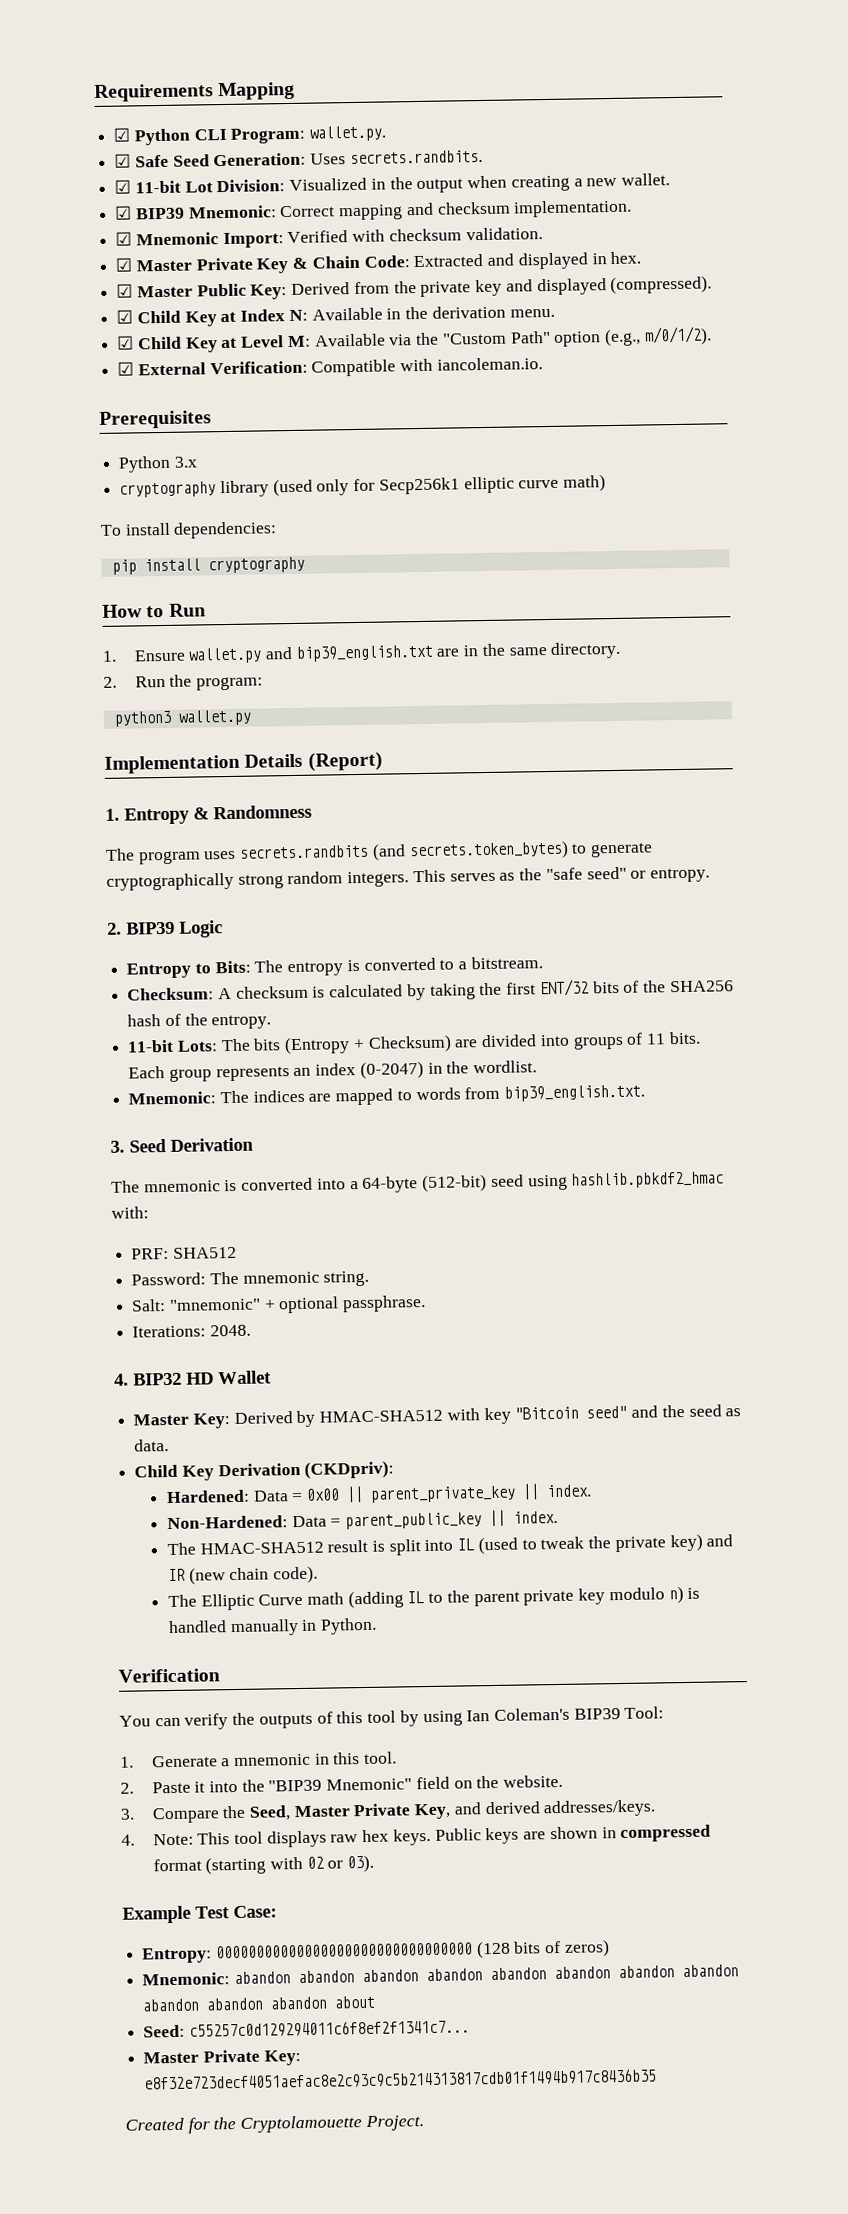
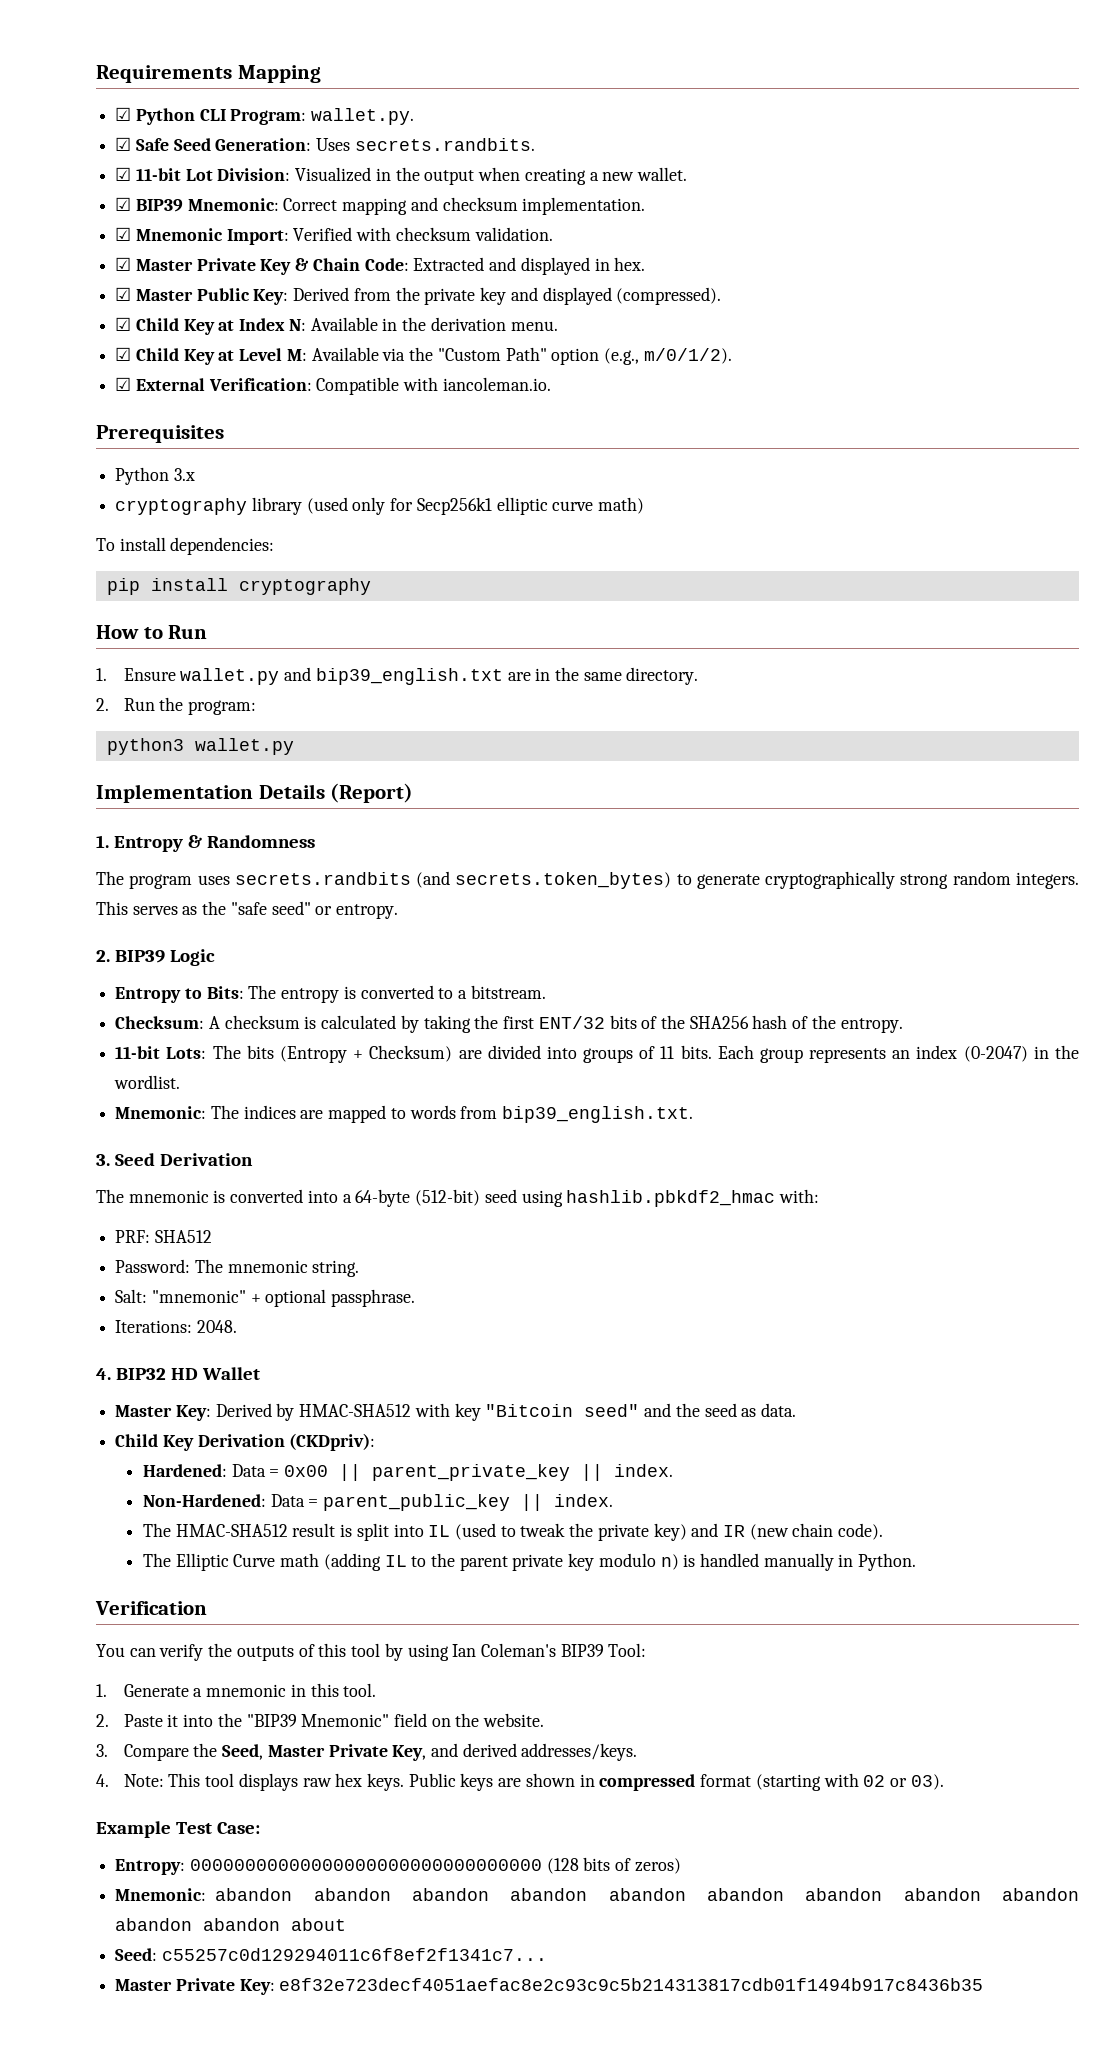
[125,2115,424,2134] // Created for the Cryptolamouette Project. -> (984, 1984) none

